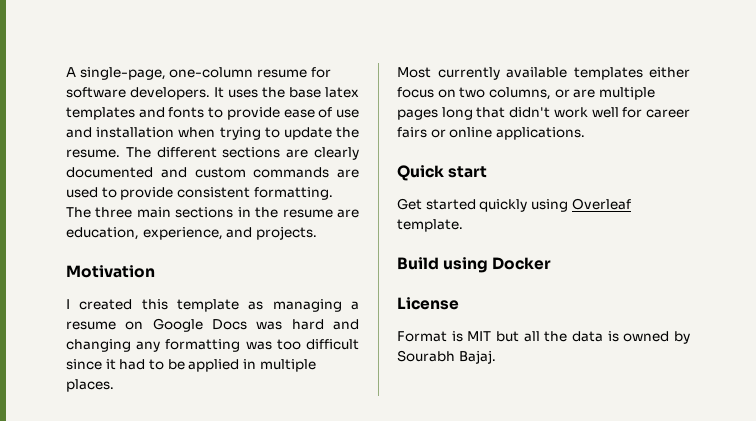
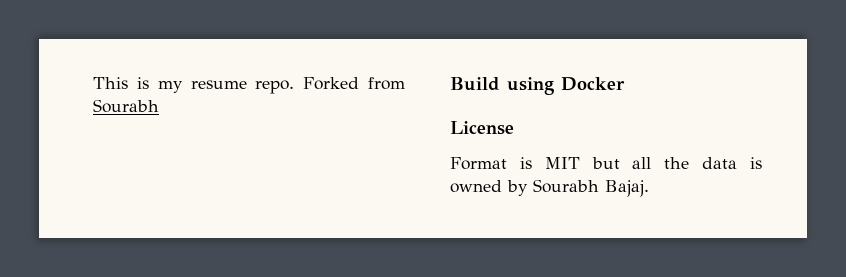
[66,67,331,80] [66,87,359,100] [66,107,360,120] [66,127,359,140] [66,147,359,160] [66,167,359,178] [66,187,333,200] [66,207,360,218] [66,226,317,240] [66,265,155,278] [66,299,359,312] [66,318,359,332] [66,339,359,352] [66,359,316,372] [66,379,114,392] [397,67,690,80] [397,87,655,100] [397,107,690,120] [397,127,585,140] [397,165,488,181] [397,198,631,212] [397,219,463,232] A single-page, one-column resume for software developers. It uses the base latex templates and fonts to provide ease of use and installation when trying to update the resume. The different sections are clearly documented and custom commands are used to provide consistent formatting. The three main sections in the resume are education, experience, and projects. // Motivation // I created this template as managing a resume on Google Docs was hard and changing any formatting was too difficult since it had to be applied in multiple places. // Most currently available templates either focus on two columns, or are multiple pages long that didn't work well for career fairs or online applications. // Quick start // Get started quickly using Overleaf template. -> [93,77,405,94] [93,99,159,113] This is my resume repo. Forked from Sourabh

